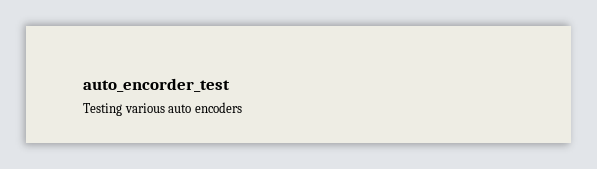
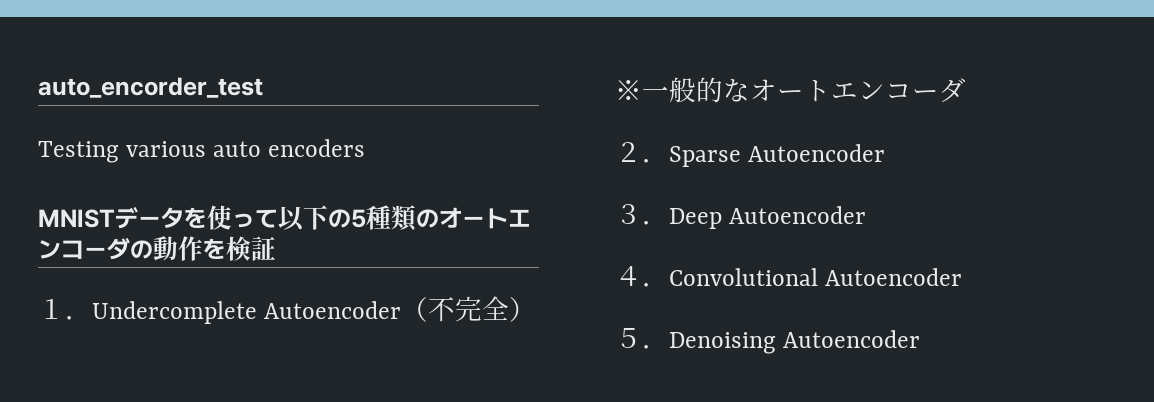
(242, 107) none -> [38,205,531,231] [38,236,276,261] [38,296,537,324] [615,77,966,103] [615,142,886,167] [615,204,867,229] [615,266,963,287] [615,328,921,354] // MNISTデータを使って以下の5種類のオートエンコーダの動作を検証 // １．Undercomplete Autoencoder（不完全）※一般的なオートエンコーダ // ２．Sparse Autoencoder // ３．Deep Autoencoder // ４．Convolutional Autoencoder // ５．Denoising Autoencoder

